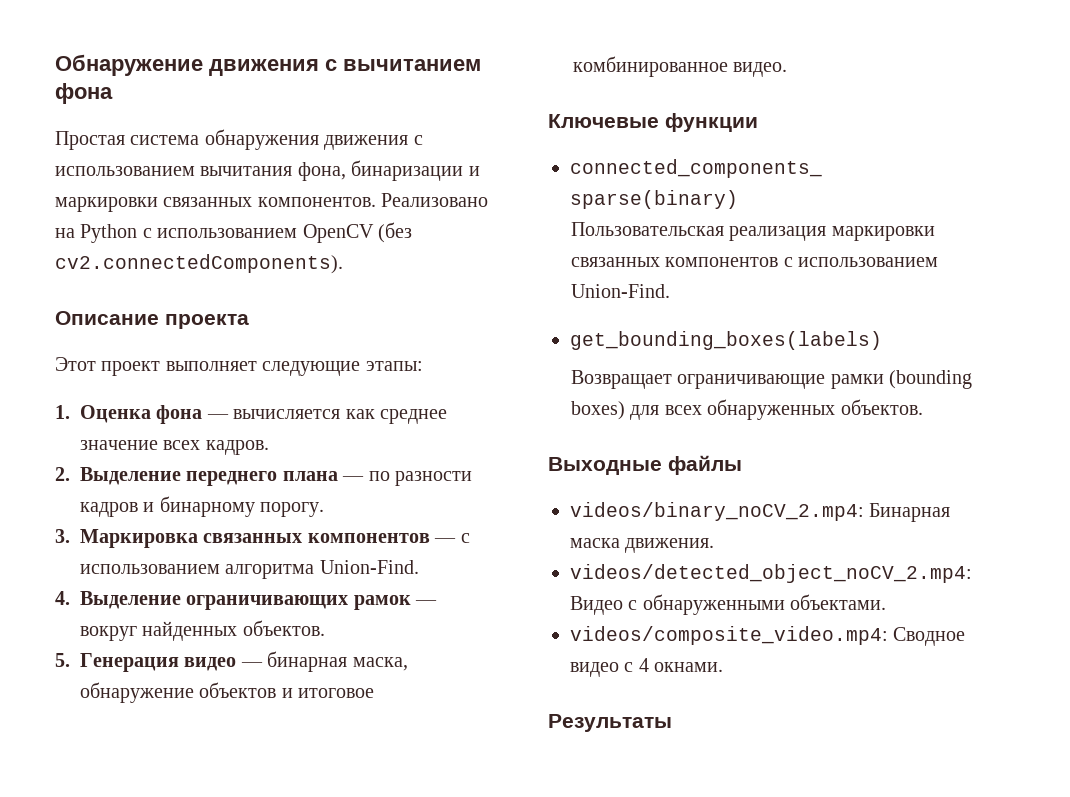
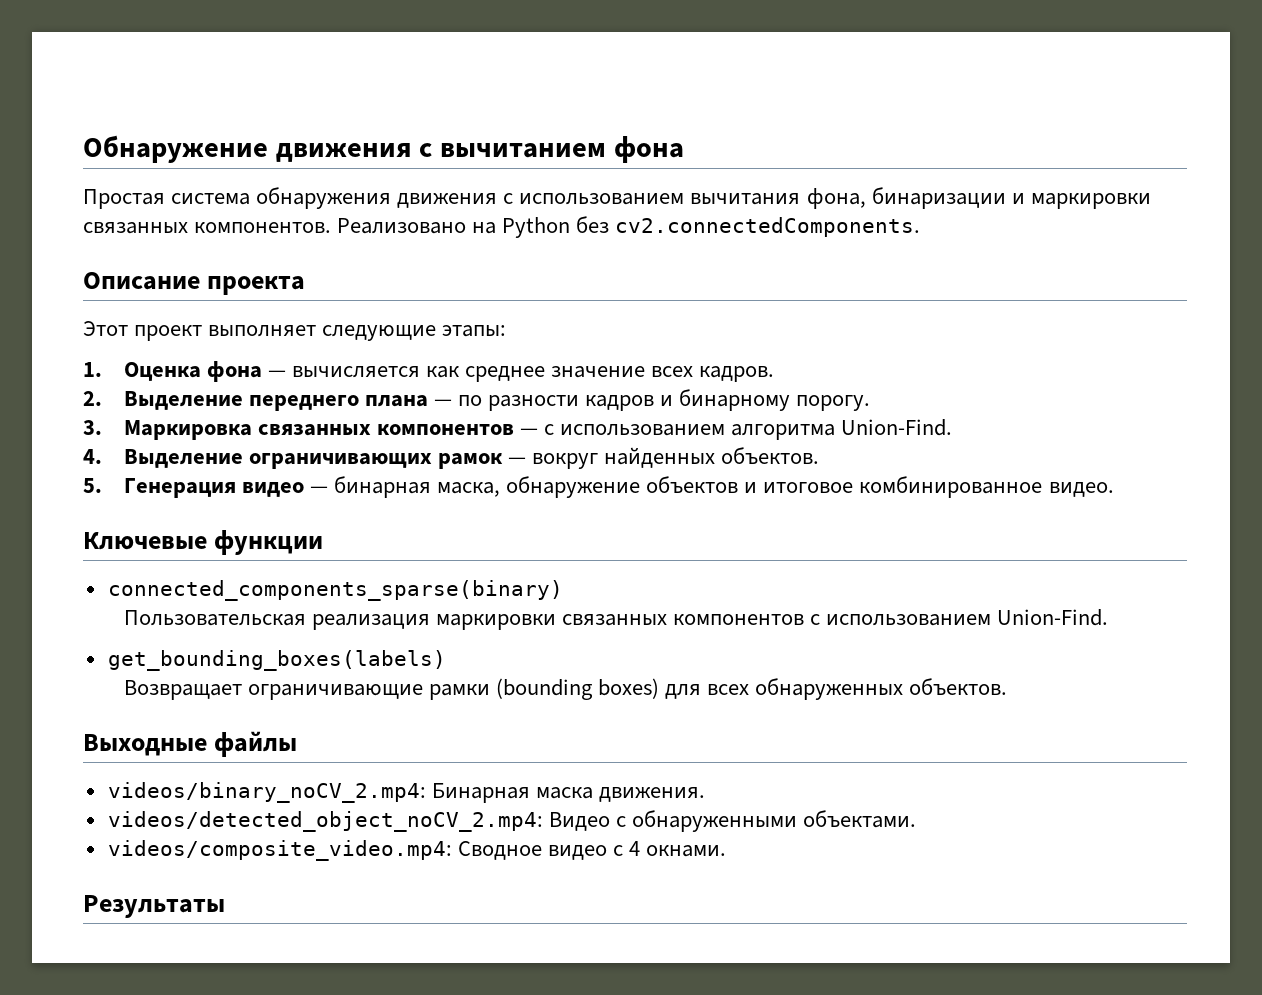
[142,222,412,243] [55,254,343,274] с использованием OpenCV (без cv2.connectedComponents). -> [576,216,921,237] без cv2.connectedComponents.

